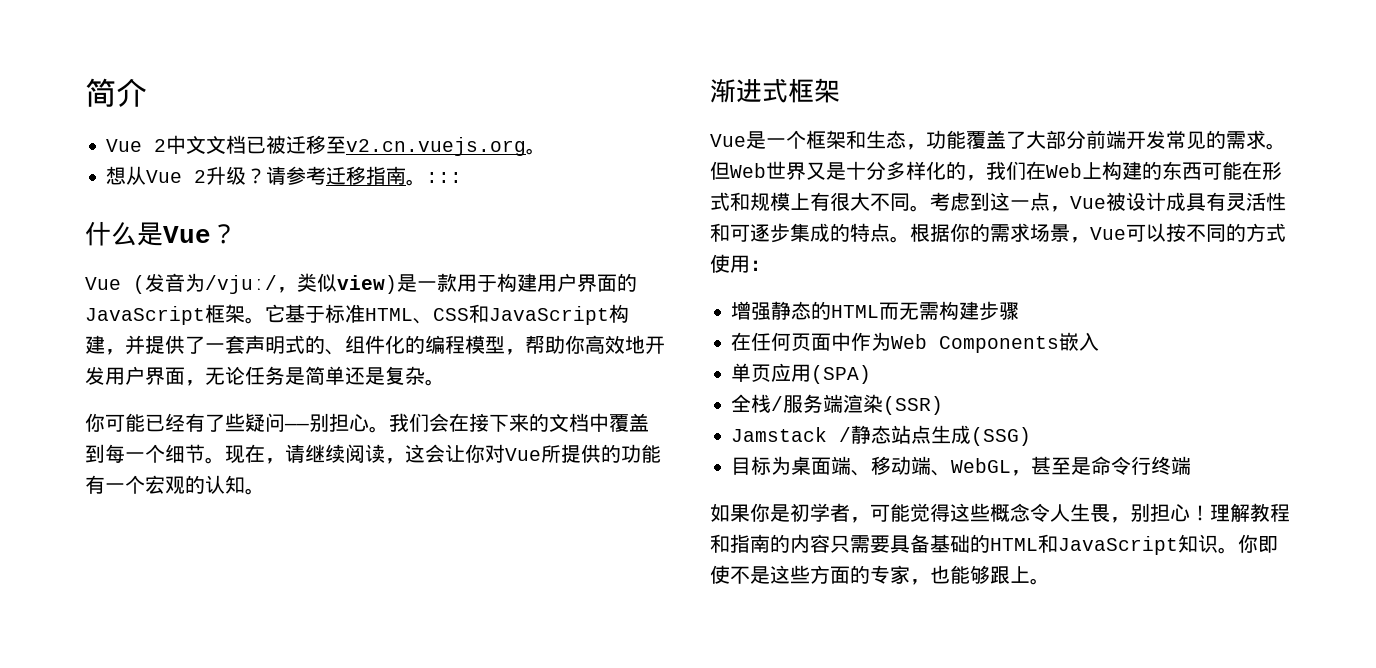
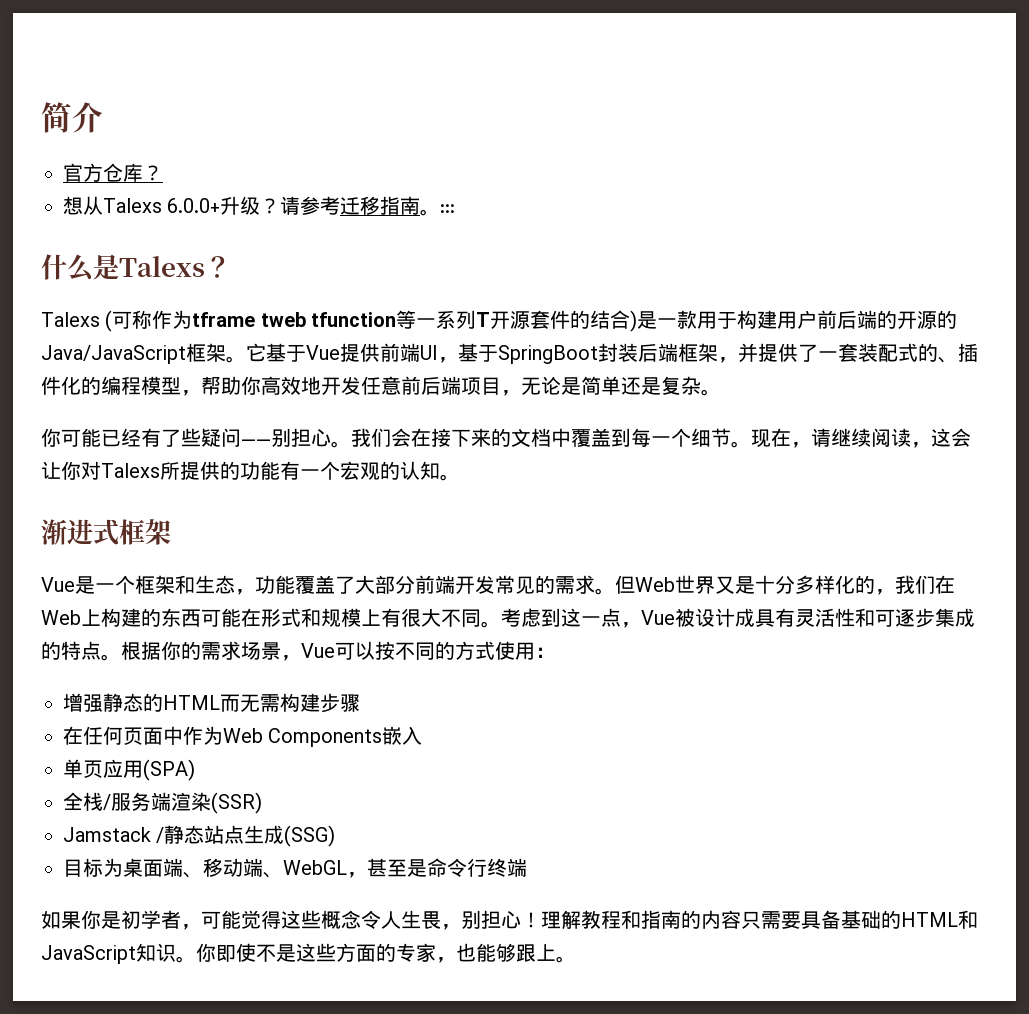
[106,135,547,156] Vue 2中文文档已被迁移至v2.cn.vuejs.org。 -> [63,163,163,182] 官方仓库？
[146,170,207,183] Vue 2 -> [103,198,221,213] Talexs 6.0.0+
[163,224,237,244] [85,273,397,294] Vue？ // Vue (发音为/vjuː/，类似view) -> [119,256,231,278] [41,310,638,332] Talexs？ // Talexs (可称作为tframe tweb tfunction等一系列T开源套件的结合)
[577,273,637,292] [85,304,629,325] [85,335,105,354] 界面的JavaScript框架。它基于标准HTML、CSS和JavaScript构建 -> [817,310,958,329] [41,343,718,364] 前后端的开源的Java/JavaScript框架。它基于Vue提供前端UI，基于SpringBoot封装后端框架
[245,335,365,355] 声明式的、组 -> [858,343,978,363] 装配式的、插
[105,366,285,386] 用户界面，无论任务 -> [361,376,561,396] 任意前后端项目，无论
[505,448,541,461] Vue -> [101,463,160,478] Talexs

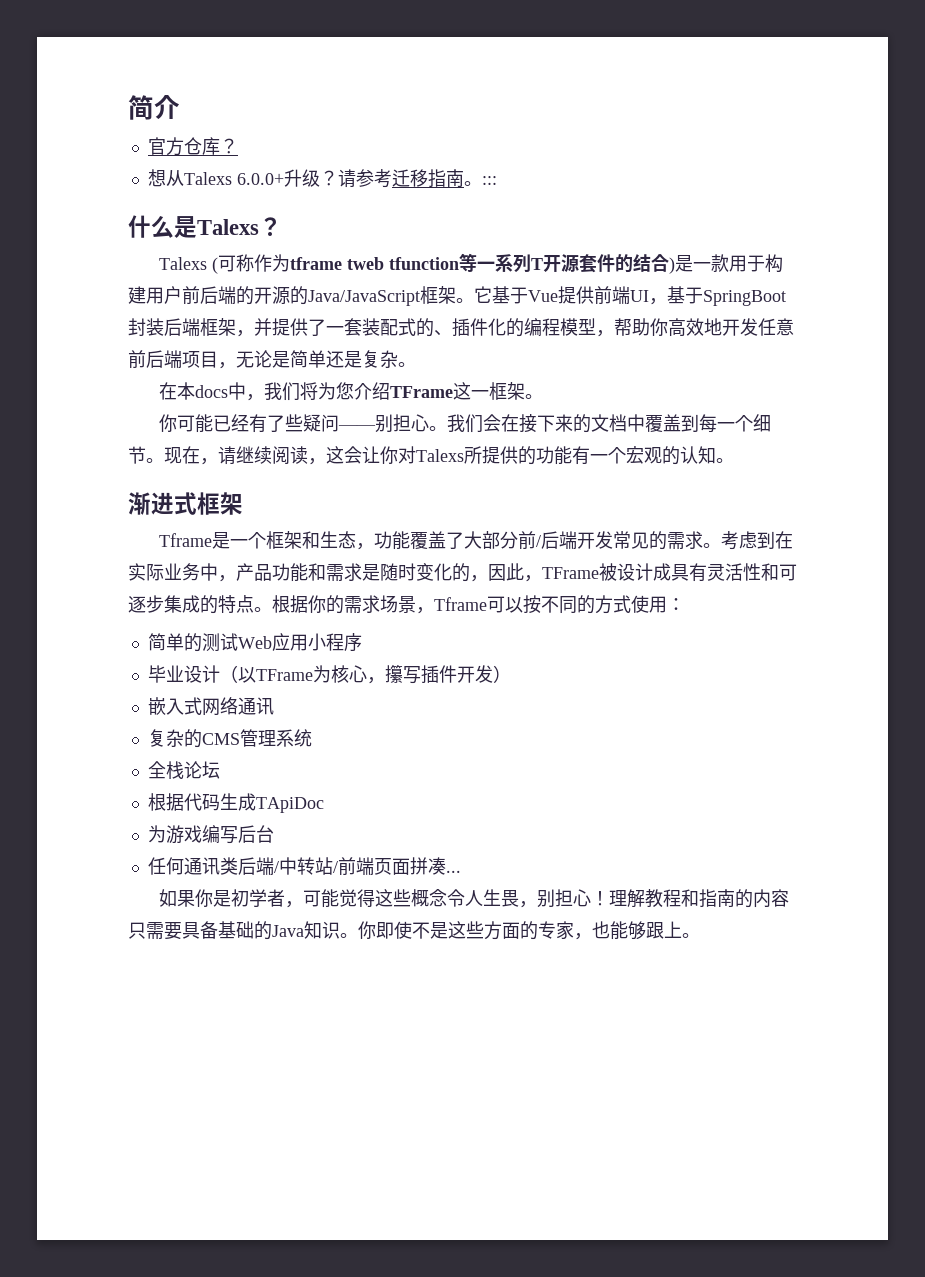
(721, 392) none -> [158,382,543,401] // 在本docs中，我们将为您介绍TFrame这一框架。
[41,577,75,592] Vue -> [158,533,212,547] Tframe
(435, 584) none -> [535,531,559,549] /后
[615,575,955,595] [41,608,675,628] 但Web世界又是十分多样化的，我们在Web上构建的东西可能在形式和规模上有很大不同。考虑到这一点，Vue -> [720,531,793,550] [128,563,599,582] 考虑到在实际业务中，产品功能和需求是随时变化的，因此，TFrame
[301,643,335,658] Vue -> [434,597,487,611] Tframe
[63,693,360,713] [63,726,423,747] [63,759,195,781] [63,792,262,814] [63,825,336,847] [63,858,527,878] 增强静态的HTML而无需构建步骤 // 在任何页面中作为Web Components嵌入 // 单页应用(SPA) // 全栈/服务端渲染(SSR) // Jamstack /静态站点生成(SSG) // 目标为桌面端、移动端、WebGL，甚至是命令行终端 -> [147,633,362,652] [147,664,511,684] [147,697,274,716] [147,729,312,748] [147,761,220,779] [147,793,324,813] [147,825,274,844] [147,857,461,875] 简单的测试Web应用小程序 // 毕业设计（以TFrame为核心，攥写插件开发） // 嵌入式网络通讯 // 复杂的CMS管理系统 // 全栈论坛 // 根据代码生成TApiDoc // 为游戏编写后台 // 任何通讯类后端/中转站/前端页面拼凑...
[901,910,978,929] [41,945,136,964] HTML和JavaScript -> [272,925,304,937] Java

